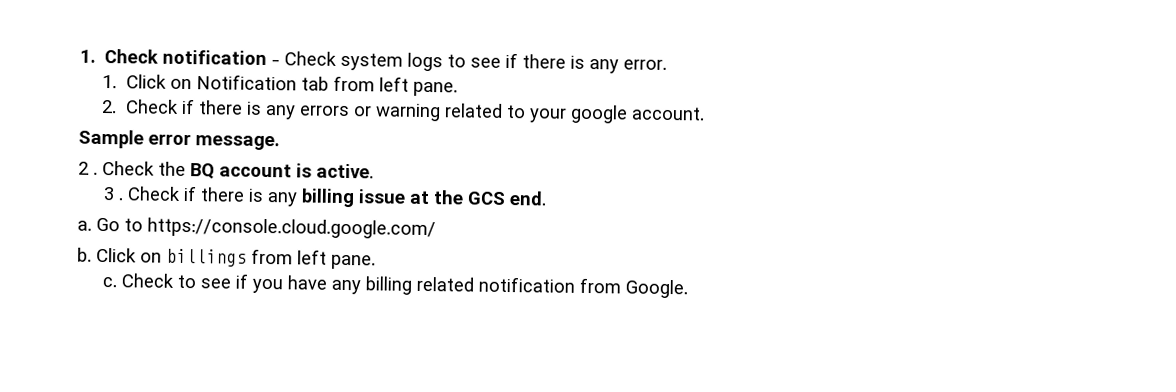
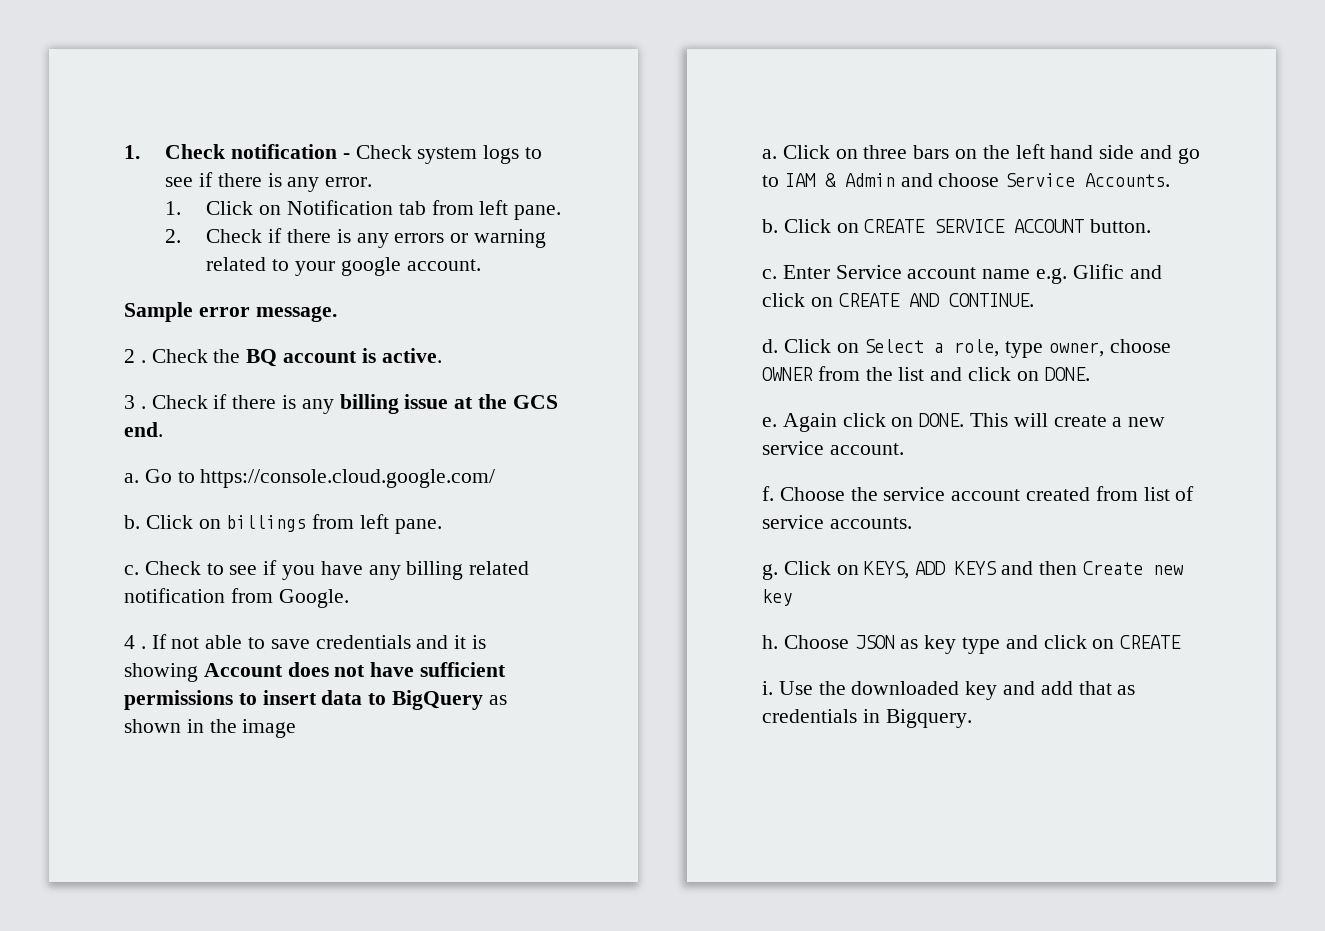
(689, 289) none -> [124,634,487,649] [124,662,507,682] [124,690,507,710] [124,719,297,738] [762,144,1200,164] [762,173,1171,187] [762,219,1152,233] [762,264,1162,284] [762,293,1034,307] [762,339,1171,358] [762,366,1090,381] [762,413,1166,432] [762,441,904,455] [762,486,1195,501] [762,515,912,529] [762,561,1184,580] [762,589,792,606] [762,635,1182,654] [762,681,1136,700] [762,709,972,728] // 4 . If not able to save credentials and it is showing Account does not have sufficient permissions to insert data to BigQuery as shown in the image // a. Click on three bars on the left hand side and go to IAM & Admin and choose Service Accounts. // b. Click on CREATE SERVICE ACCOUNT button. // c. Enter Service account name e.g. Glific and click on CREATE AND CONTINUE. // d. Click on Select a role, type owner, choose OWNER from the list and click on DONE. // e. Again click on DONE. This will create a new service account. // f. Choose the service account created from list of service accounts. // g. Click on KEYS, ADD KEYS and then Create new key // h. Choose JSON as key type and click on CREATE // i. Use the downloaded key and add that as credentials in Bigquery.

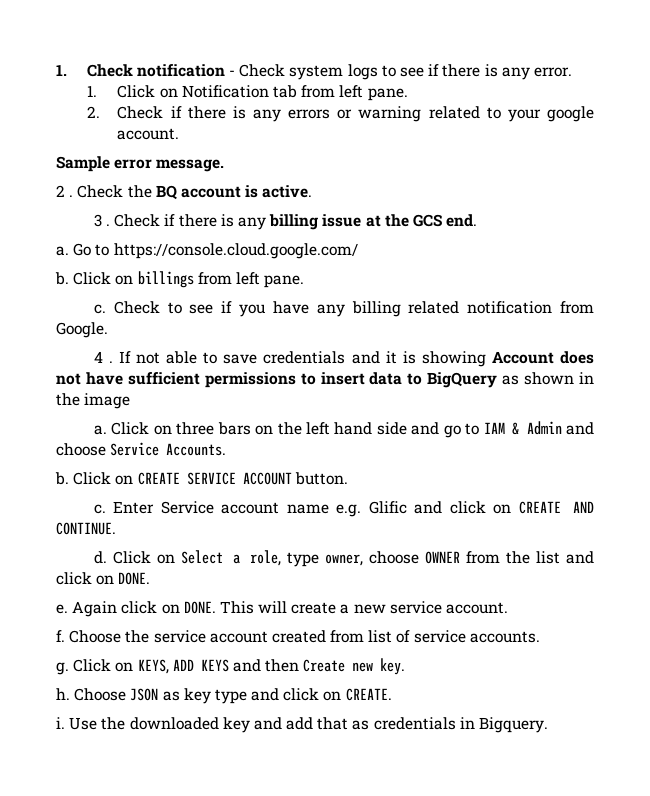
[762,589,792,606] key -> [380,658,406,675] key.
[1120,635,1182,649] CREATE -> [345,688,392,701] CREATE.

